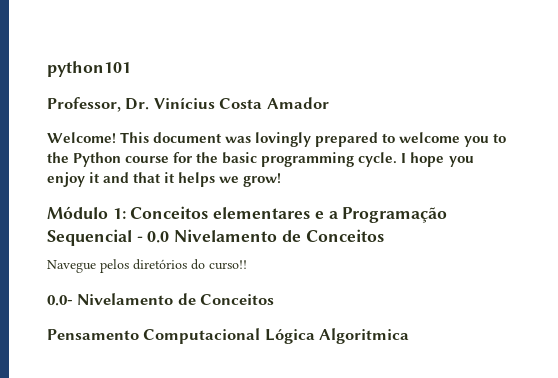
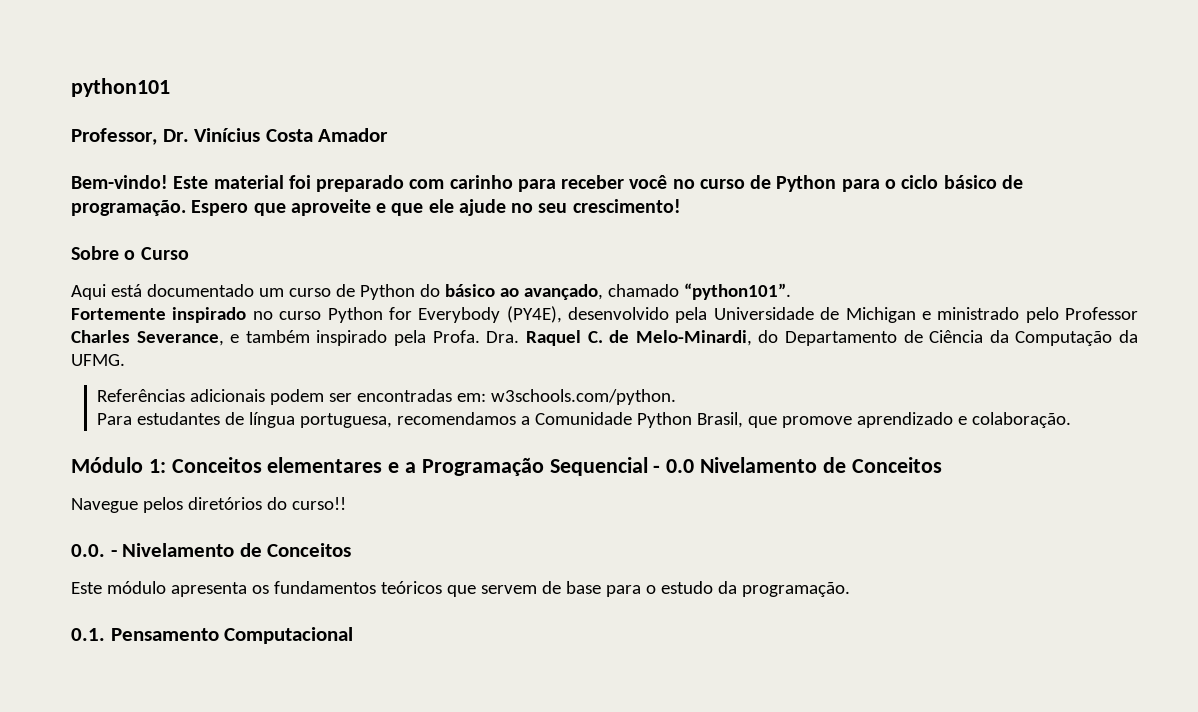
[47,132,507,147] [47,152,474,167] [47,172,282,187] Welcome! This document was lovingly prepared to welcome you to the Python course for the basic programming cycle. I hope you enjoy it and that it helps we grow! -> [71,175,1023,192] [71,199,681,216] [71,246,189,260] [71,283,791,300] [71,306,1138,323] [71,330,1138,346] [71,354,125,366] [97,389,677,405] [97,412,1072,428] Bem-vindo! Este material foi preparado com carinho para receber você no curso de Python para o ciclo básico de programação. Espero que aproveite e que ele ajude no seu crescimento! // Sobre o Curso // Aqui está documentado um curso de Python do básico ao avançado, chamado “python101”. // Fortemente inspirado no curso Python for Everybody (PY4E), desenvolvido pela Universidade de Michigan e ministrado pelo Professor Charles Severance, e também inspirado pela Profa. Dra. Raquel C. de Melo-Minardi, do Departamento de Ciência da Computação da UFMG. // Referências adicionais podem ser encontradas em: w3schools.com/python. // Para estudantes de língua portuguesa, recomendamos a Comunidade Python Brasil, que promove aprendizado e colaboração.
[47,293,275,306] [47,328,410,344] 0.0- Nivelamento de Conceitos // Pensamento Computacional Lógica Algoritmica -> [71,543,352,557] [71,581,850,597] [71,627,354,644] 0.0. - Nivelamento de Conceitos // Este módulo apresenta os fundamentos teóricos que servem de base para o estudo da programação. // 0.1. Pensamento Computacional

